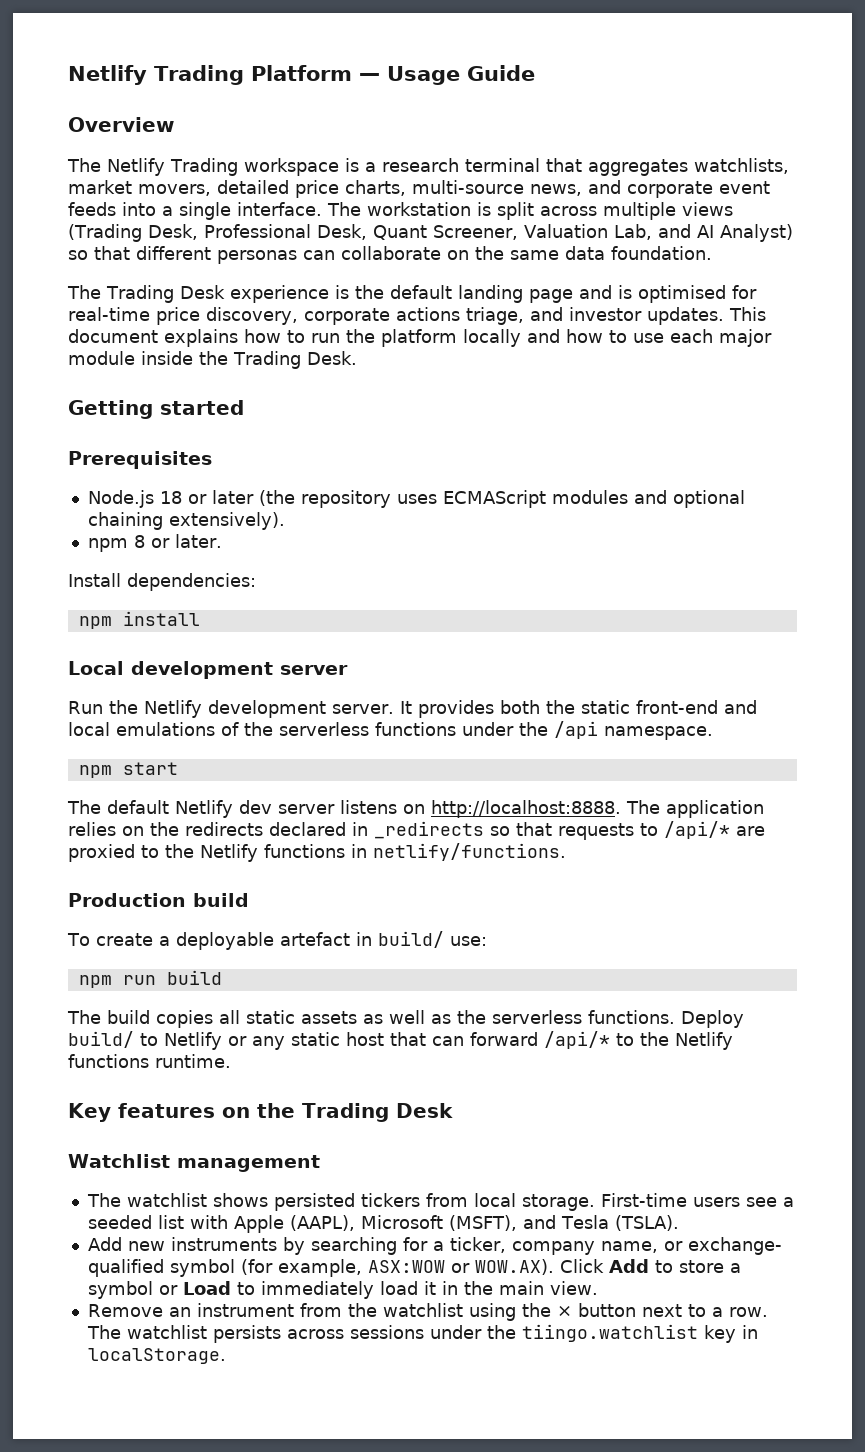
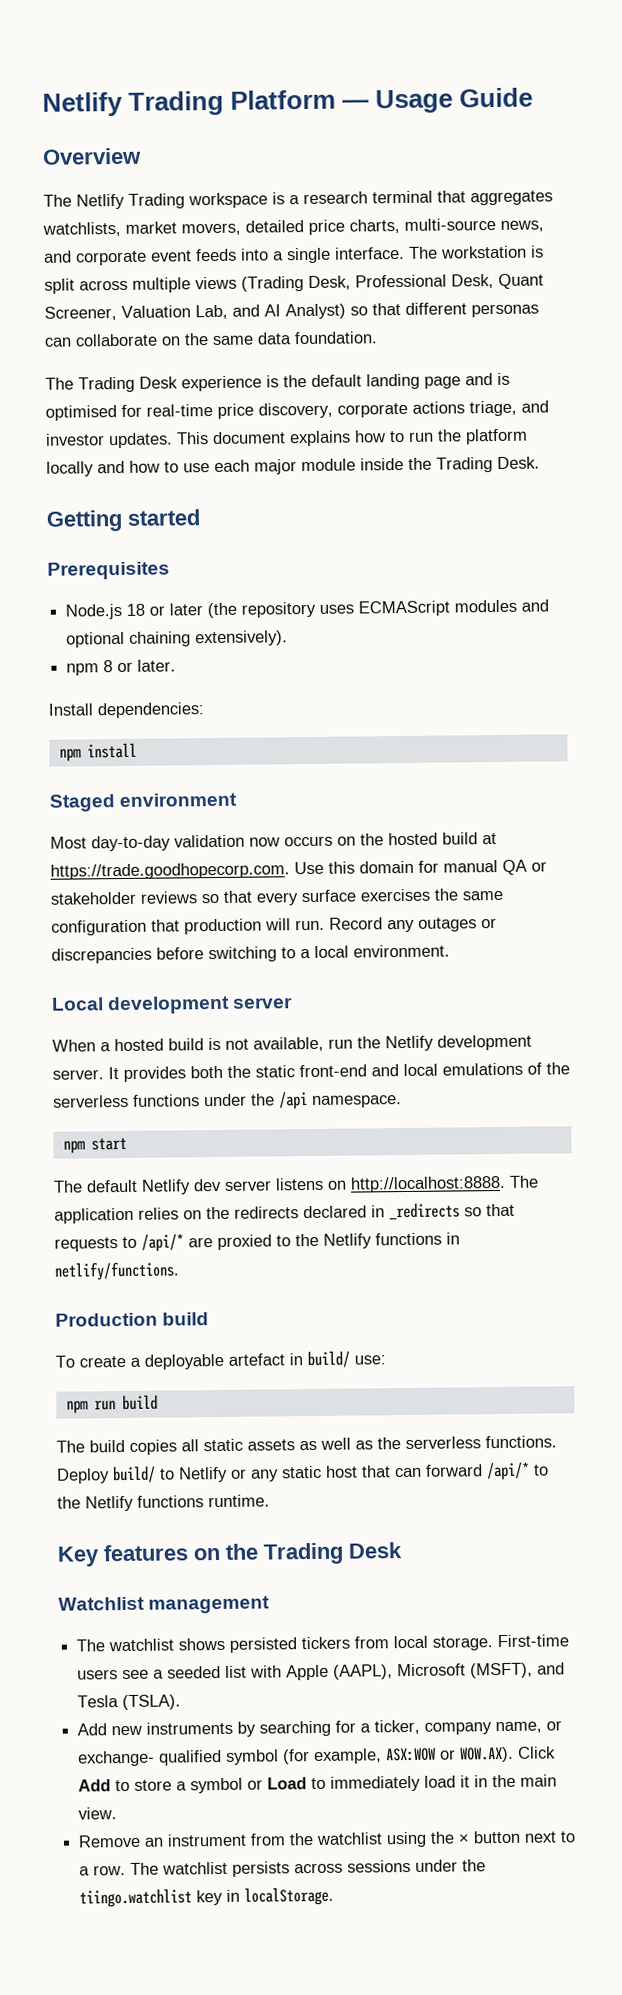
[68,661,348,679] [68,701,103,714] Local development server // Run -> [49,792,238,812] [50,832,497,852] [50,859,547,880] [50,888,503,906] [51,917,497,936] [51,944,450,964] [51,995,294,1015] [52,1036,353,1052] Staged environment // Most day-to-day validation now occurs on the hosted build at https://trade.goodhopecorp.com. Use this domain for manual QA or stakeholder reviews so that every surface exercises the same configuration that production will run. Record any outages or discrepancies before switching to a local environment. // Local development server // When a hosted build is not available, run

